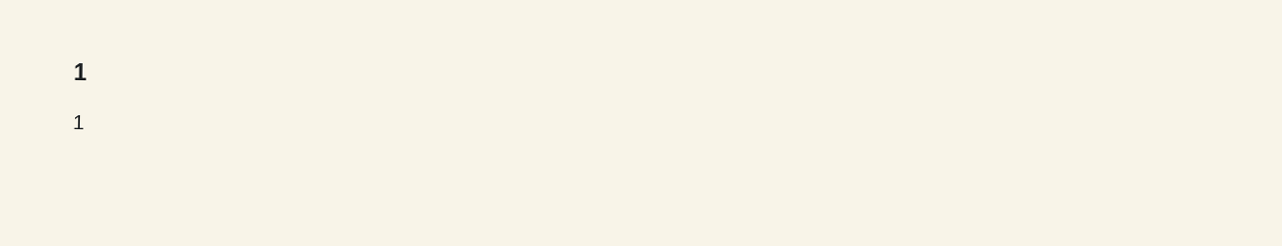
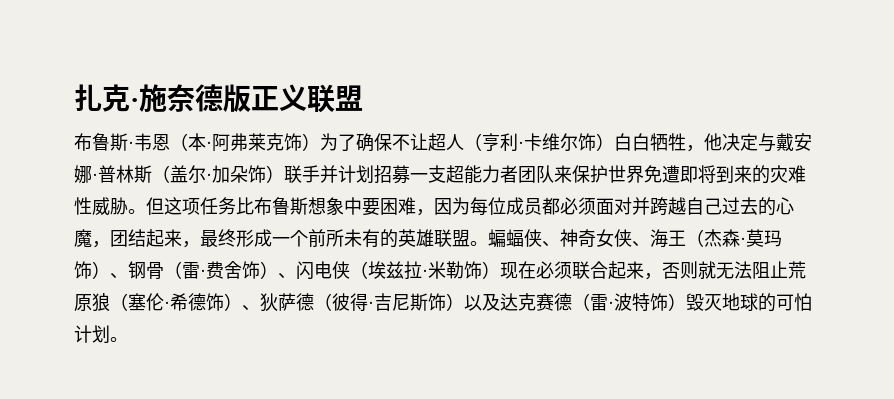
[73,63,87,81] [72,115,85,130] 1 // 1 -> [74,84,363,113] [74,133,812,152] [74,165,806,184] [74,197,794,216] [74,229,782,248] [74,261,806,280] [74,293,812,312] [74,325,128,343] 扎克·施奈德版正义联盟 // 布鲁斯·韦恩（本·阿弗莱克饰）为了确保不让超人（亨利·卡维尔饰）白白牺牲，他决定与戴安娜·普林斯（盖尔·加朵饰）联手并计划招募一支超能力者团队来保护世界免遭即将到来的灾难性威胁。但这项任务比布鲁斯想象中要困难，因为每位成员都必须面对并跨越自己过去的心魔，团结起来，最终形成一个前所未有的英雄联盟。蝙蝠侠、神奇女侠、海王（杰森·莫玛饰）、钢骨（雷·费舍饰）、闪电侠（埃兹拉·米勒饰）现在必须联合起来，否则就无法阻止荒原狼（塞伦·希德饰）、狄萨德（彼得·吉尼斯饰）以及达克赛德（雷·波特饰）毁灭地球的可怕计划。

